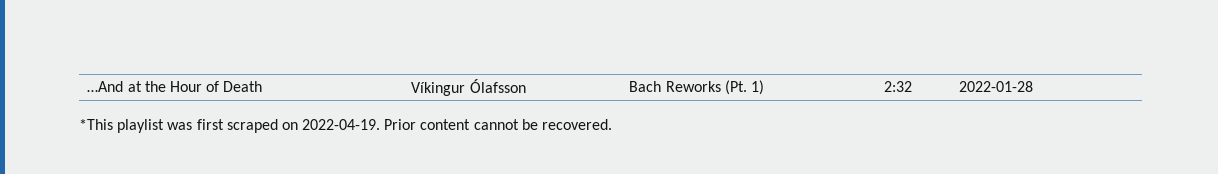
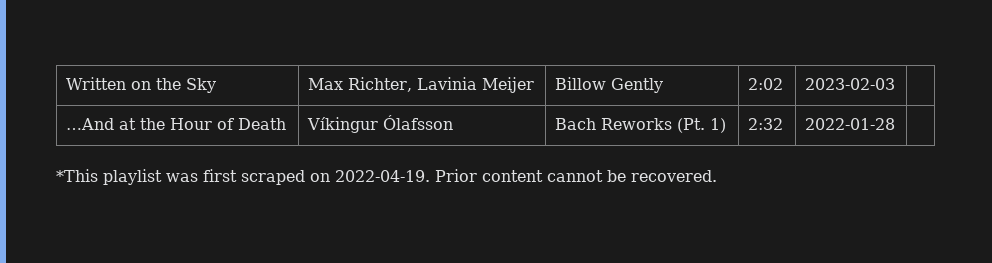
(87, 86) none -> [66,77,217,93] [308,77,535,93] [555,77,664,93] [748,78,784,90] [805,78,896,90] Written on the Sky | Max Richter, Lavinia Meijer | Billow Gently | 2:02 | 2023-02-03 | //

